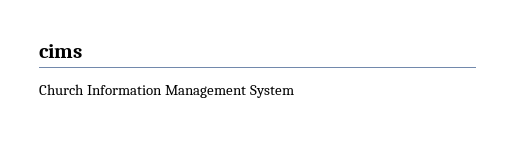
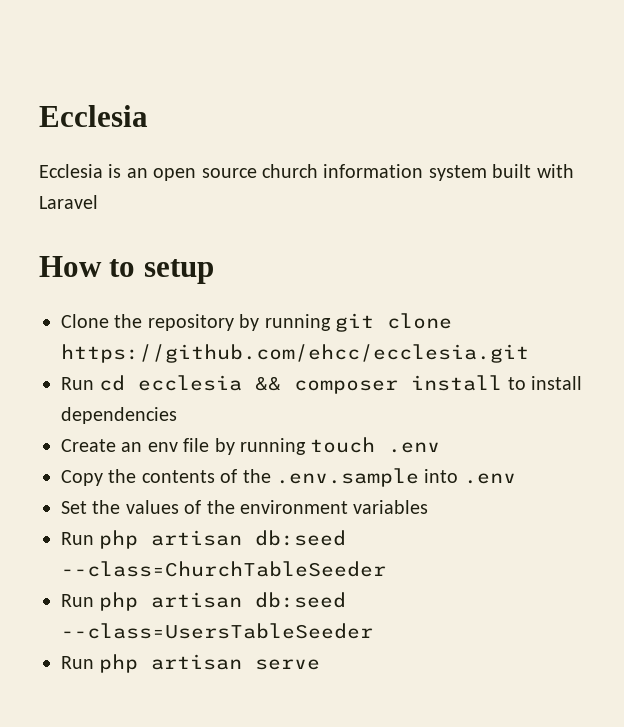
[39,44,82,58] [39,84,294,98] cims // Church Information Management System -> [39,105,148,127] [39,164,574,181] [39,195,98,209] [39,256,214,284] [61,313,452,332] [61,344,529,363] [61,375,583,394] [61,407,177,424] [61,437,441,455] [61,468,516,487] [61,500,429,514] [61,530,347,549] [61,561,386,577] [61,592,347,611] [61,623,373,639] [61,654,321,673] Ecclesia // Ecclesia is an open source church information system built with Laravel // How to setup // Clone the repository by running git clone https://github.com/ehcc/ecclesia.git // Run cd ecclesia && composer install to install dependencies // Create an env file by running touch .env // Copy the contents of the .env.sample into .env // Set the values of the environment variables // Run php artisan db:seed --class=ChurchTableSeeder // Run php artisan db:seed --class=UsersTableSeeder // Run php artisan serve

